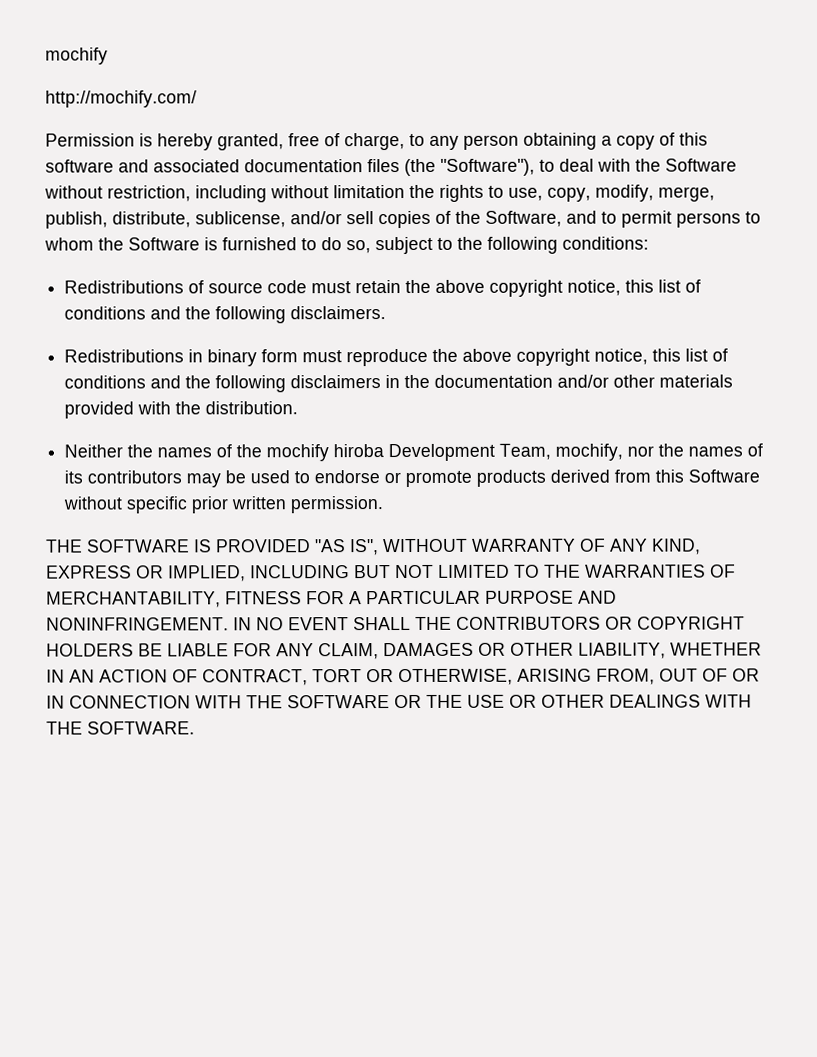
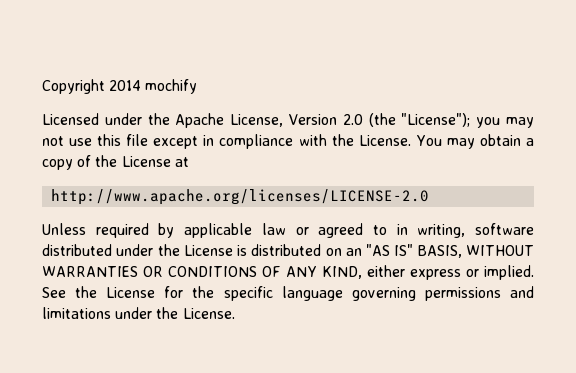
(45, 56) none -> [42,79,142,94] Copyright 2014
[45,90,197,108] [45,132,708,151] [45,158,737,177] [44,184,715,203] [45,210,761,229] [44,236,649,255] [64,279,702,297] [64,306,387,324] [64,348,729,367] [64,374,734,393] [64,401,299,419] [64,443,764,462] [64,469,761,488] [63,496,384,514] [46,538,701,556] [46,564,736,582] [46,590,617,608] [46,616,745,631] [46,642,762,660] [46,668,760,686] [46,694,752,709] [46,721,195,735] http://mochify.com/ // Permission is hereby granted, free of charge, to any person obtaining a copy of this software and associated documentation files (the "Software"), to deal with the Software without restriction, including without limitation the rights to use, copy, modify, merge, publish, distribute, sublicense, and/or sell copies of the Software, and to permit persons to whom the Software is furnished to do so, subject to the following conditions: // Redistributions of source code must retain the above copyright notice, this list of conditions and the following disclaimers. // Redistributions in binary form must reproduce the above copyright notice, this list of conditions and the following disclaimers in the documentation and/or other materials provided with the distribution. // Neither the names of the mochify hiroba Development Team, mochify, nor the names of its contributors may be used to endorse or promote products derived from this Software without specific prior written permission. // THE SOFTWARE IS PROVIDED "AS IS", WITHOUT WARRANTY OF ANY KIND, EXPRESS OR IMPLIED, INCLUDING BUT NOT LIMITED TO THE WARRANTIES OF MERCHANTABILITY, FITNESS FOR A PARTICULAR PURPOSE AND NONINFRINGEMENT. IN NO EVENT SHALL THE CONTRIBUTORS OR COPYRIGHT HOLDERS BE LIABLE FOR ANY CLAIM, DAMAGES OR OTHER LIABILITY, WHETHER IN AN ACTION OF CONTRACT, TORT OR OTHERWISE, ARISING FROM, OUT OF OR IN CONNECTION WITH THE SOFTWARE OR THE USE OR OTHER DEALINGS WITH THE SOFTWARE. -> [42,113,534,128] [42,134,534,149] [42,155,189,170] [51,189,430,205] [42,223,534,238] [42,244,534,258] [42,265,534,280] [42,286,534,301] [42,307,235,319] Licensed under the Apache License, Version 2.0 (the "License"); you may not use this file except in compliance with the License. You may obtain a copy of the License at // http://www.apache.org/licenses/LICENSE-2.0 // Unless required by applicable law or agreed to in writing, software distributed under the License is distributed on an "AS IS" BASIS, WITHOUT WARRANTIES OR CONDITIONS OF ANY KIND, either express or implied. See the License for the specific language governing permissions and limitations under the License.

